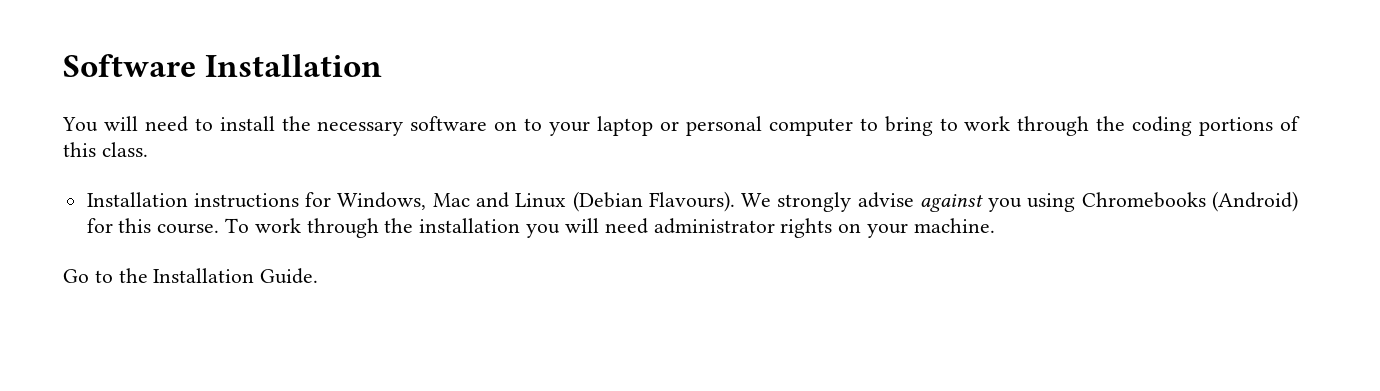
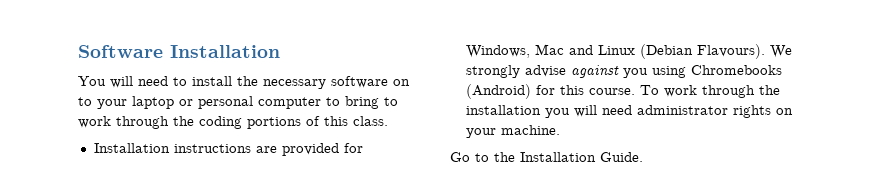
(299, 200) none -> [255,143,339,156] are provided

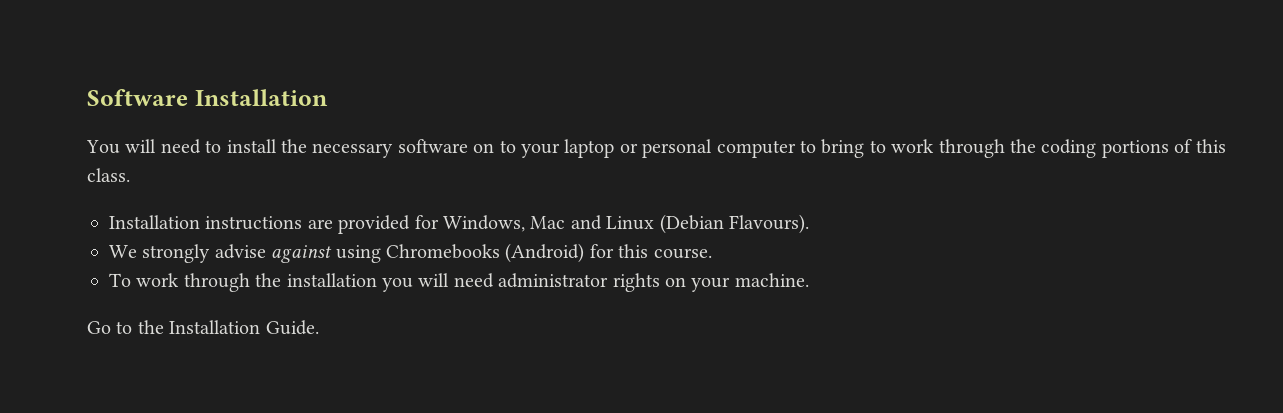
(765, 51) none -> (809, 224) //
[622,68,648,78] you -> (333, 254) none
(635, 91) none -> (712, 253) //

